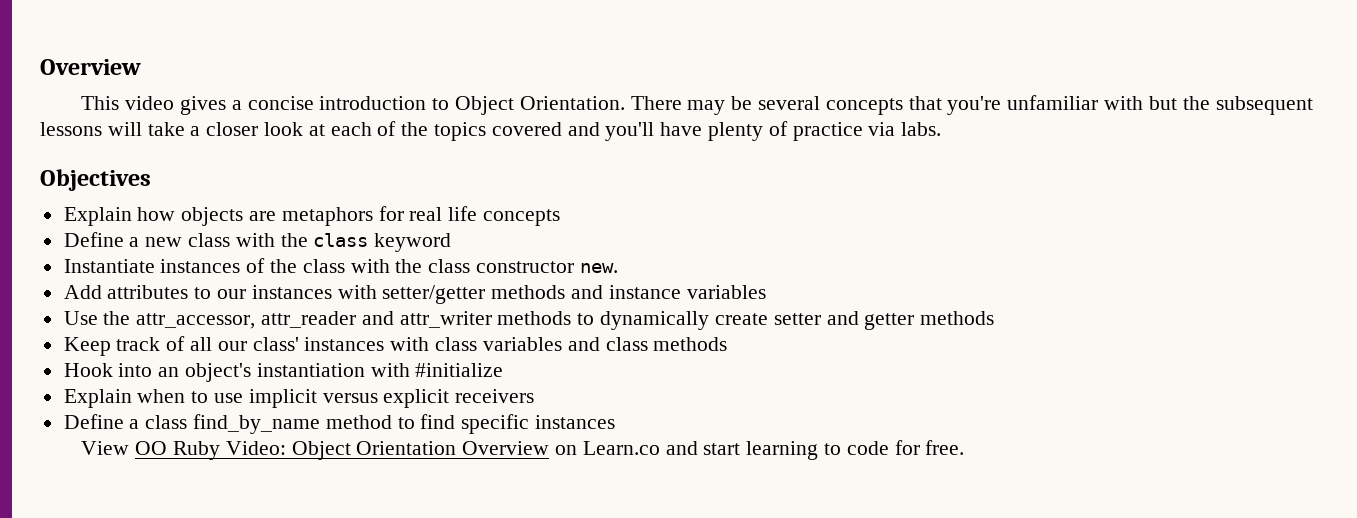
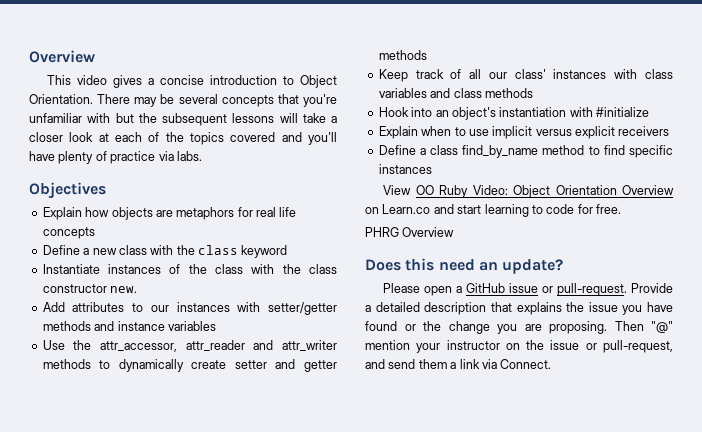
(965, 447) none -> [365,227,455,237] [365,258,564,274] [383,283,673,296] [365,302,673,315] [365,321,673,334] [365,340,673,353] [365,359,552,369] // PHRG Overview // Does this need an update? // Please open a GitHub issue or pull-request. Provide a detailed description that explains the issue you have found or the change you are proposing. Then "@" mention your instructor on the issue or pull-request, and send them a link via Connect.

